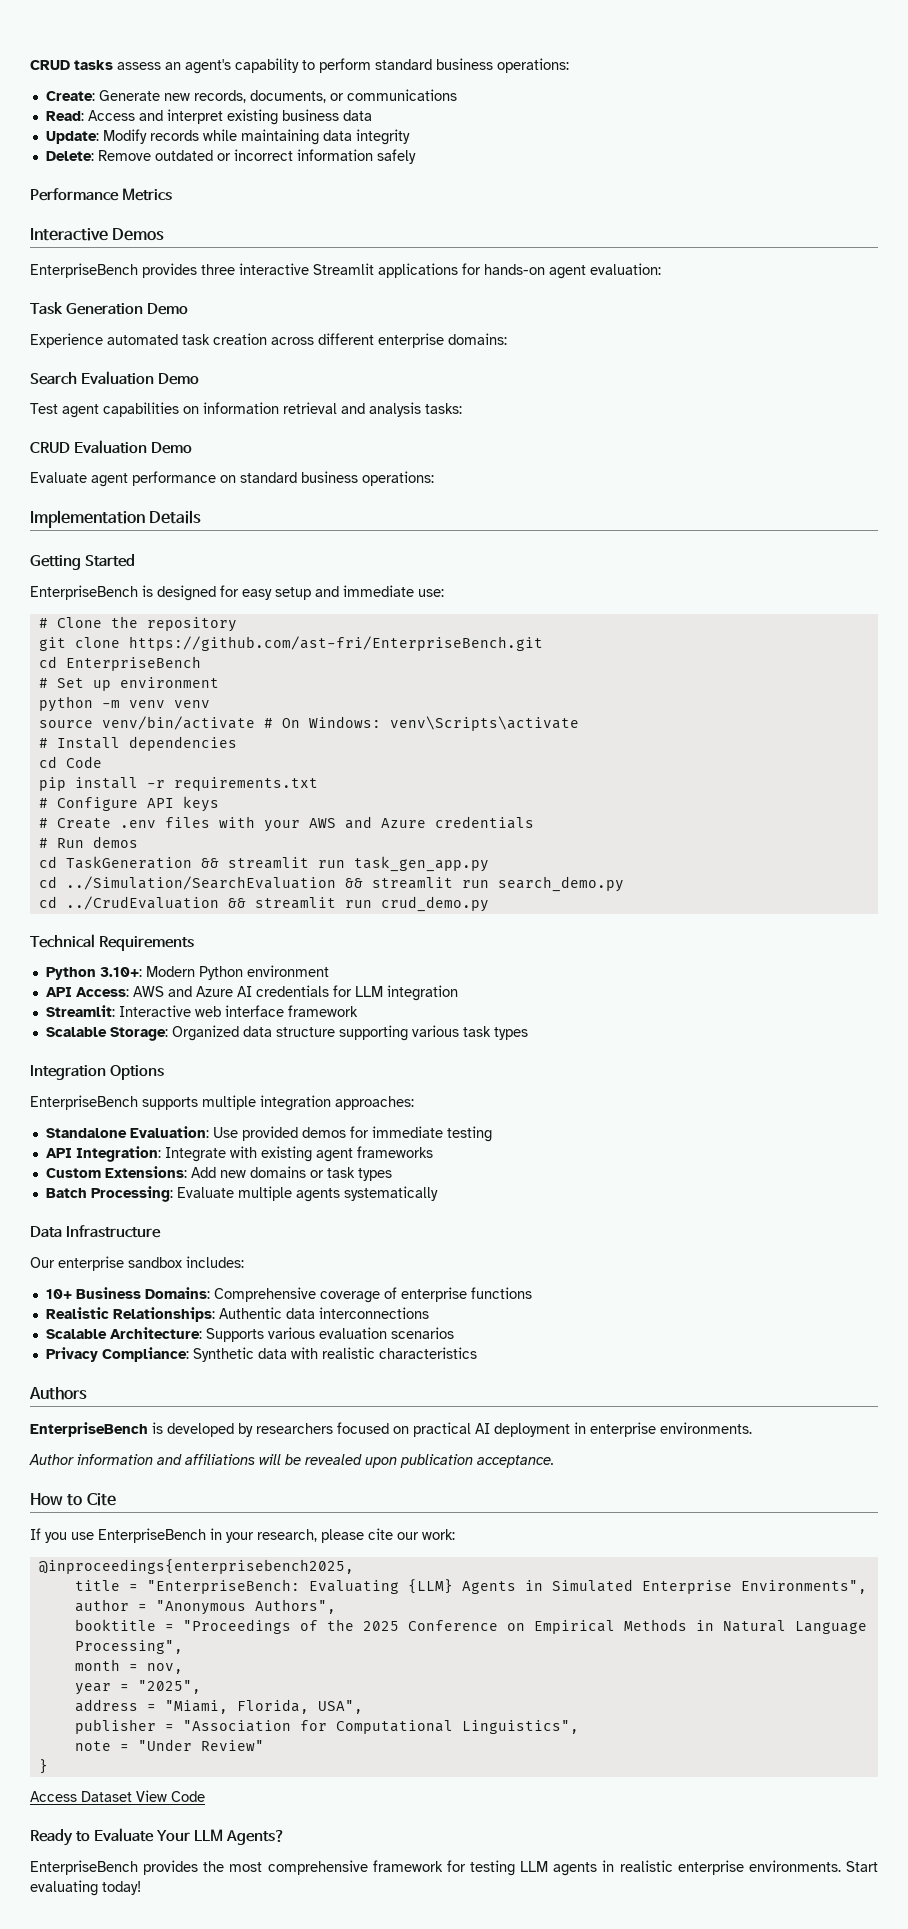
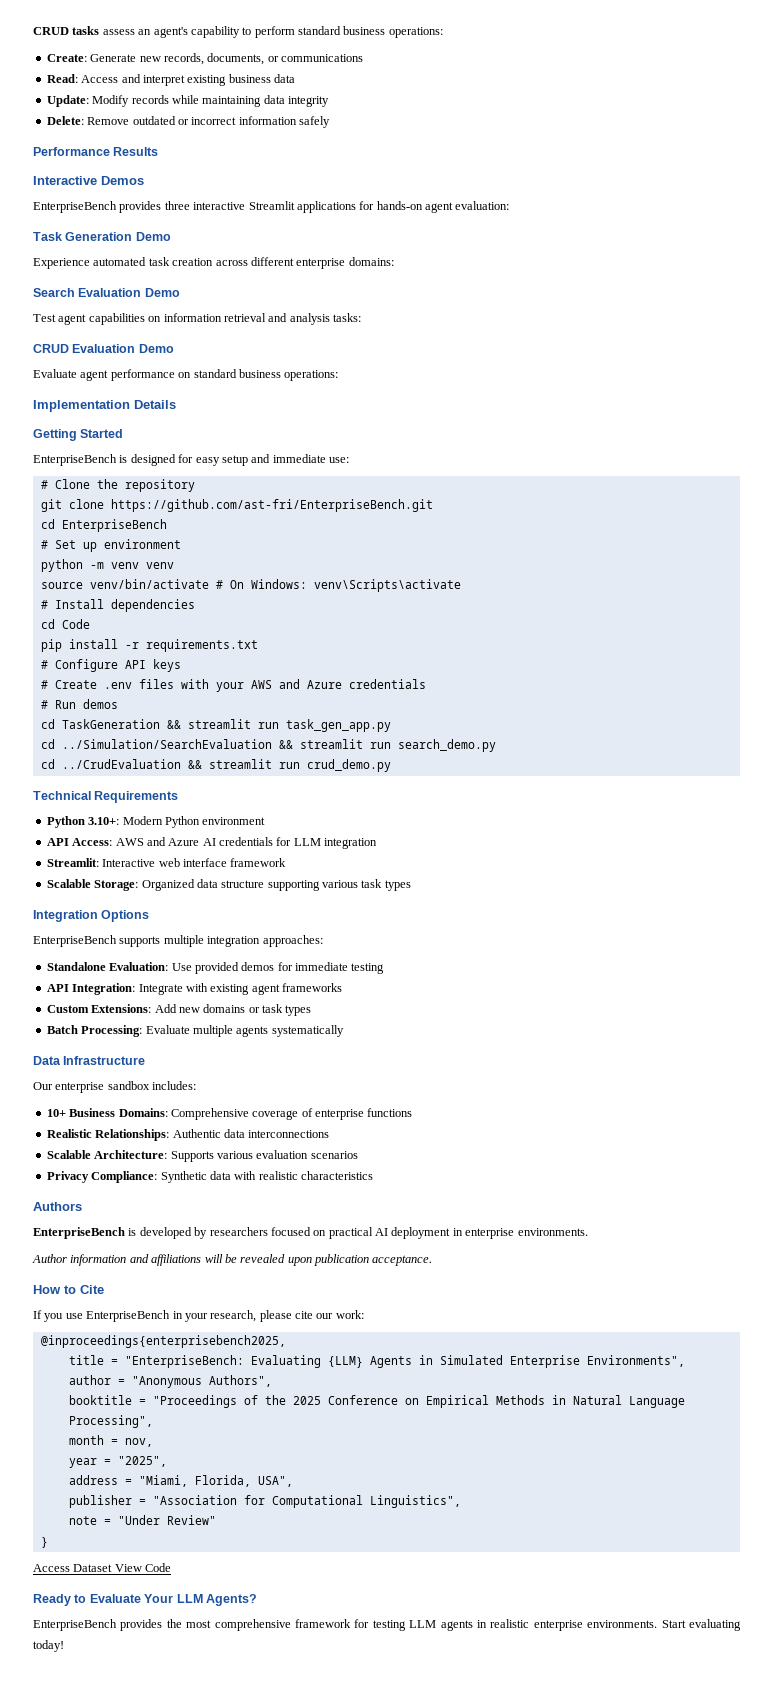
[122,188,173,201] Metrics -> [113,147,159,156] Results

